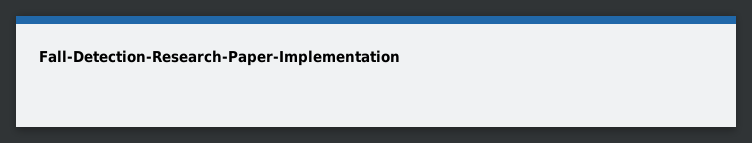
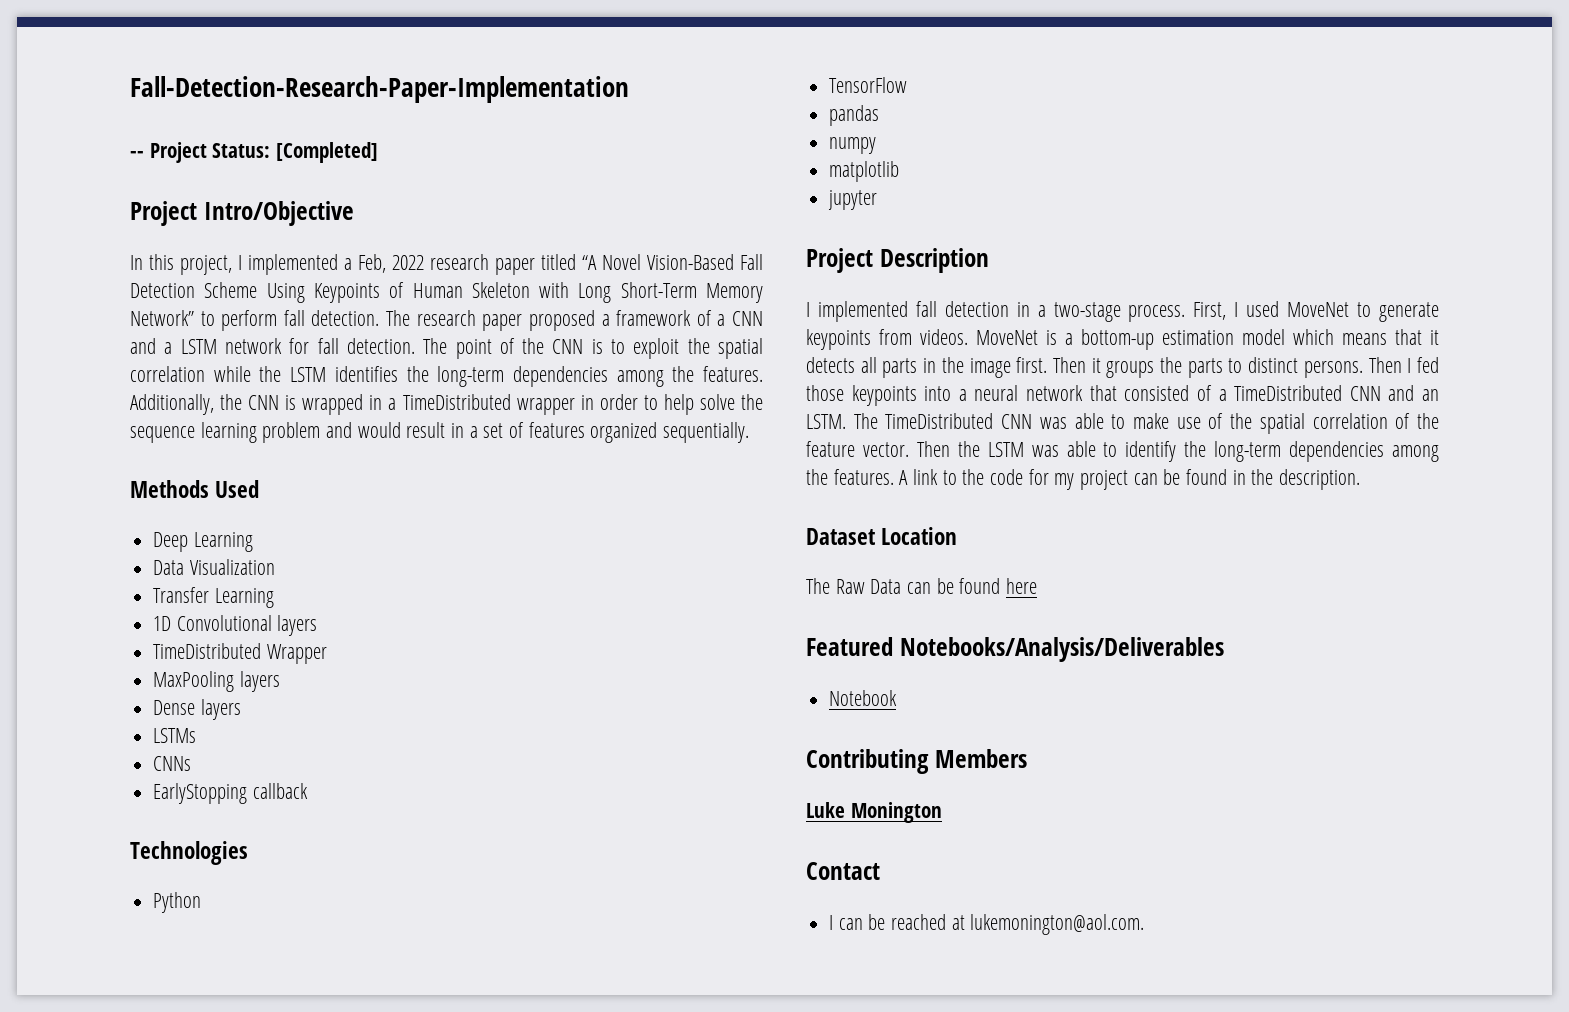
(400, 58) none -> [130,142,379,163] [130,201,354,226] [130,254,763,275] [130,282,764,303] [130,310,763,331] [130,338,763,359] [130,366,763,387] [130,394,763,415] [130,422,750,443] [130,480,260,498] [153,532,253,552] [153,559,275,575] [153,587,274,608] [153,615,318,636] [153,643,327,664] [153,671,280,692] [153,699,241,720] [153,728,197,743] [153,756,192,771] [153,783,308,804] [130,841,248,865] [153,892,202,913] [829,77,908,93] [829,105,880,126] [829,137,877,154] [829,161,900,182] [828,190,878,210] [806,248,989,273] [806,301,1439,322] [806,329,1439,350] [806,357,1439,378] [806,385,1439,406] [806,413,1439,434] [806,441,1439,462] [806,469,1361,490] [806,527,958,545] [806,578,1038,594] [806,637,1224,662] [829,690,898,706] [806,749,1027,774] [806,802,942,823] [806,862,880,880] [829,914,1145,935] // -- Project Status: [Completed] // Project Intro/Objective // In this project, I implemented a Feb, 2022 research paper titled “A Novel Vision-Based Fall Detection Scheme Using Keypoints of Human Skeleton with Long Short-Term Memory Network” to perform fall detection. The research paper proposed a framework of a CNN and a LSTM network for fall detection. The point of the CNN is to exploit the spatial correlation while the LSTM identifies the long-term dependencies among the features. Additionally, the CNN is wrapped in a TimeDistributed wrapper in order to help solve the sequence learning problem and would result in a set of features organized sequentially. // Methods Used // Deep Learning // Data Visualization // Transfer Learning // 1D Convolutional layers // TimeDistributed Wrapper // MaxPooling layers // Dense layers // LSTMs // CNNs // EarlyStopping callback // Technologies // Python // TensorFlow // pandas // numpy // matplotlib // jupyter // Project Description // I implemented fall detection in a two-stage process. First, I used MoveNet to generate keypoints from videos. MoveNet is a bottom-up estimation model which means that it detects all parts in the image first. Then it groups the parts to distinct persons. Then I fed those keypoints into a neural network that consisted of a TimeDistributed CNN and an LSTM. The TimeDistributed CNN was able to make use of the spatial correlation of the feature vector. Then the LSTM was able to identify the long-term dependencies among the features. A link to the code for my project can be found in the description. // Dataset Location // The Raw Data can be found here // Featured Notebooks/Analysis/Deliverables // Notebook // Contributing Members // Luke Monington // Contact // I can be reached at lukemonington@aol.com.

